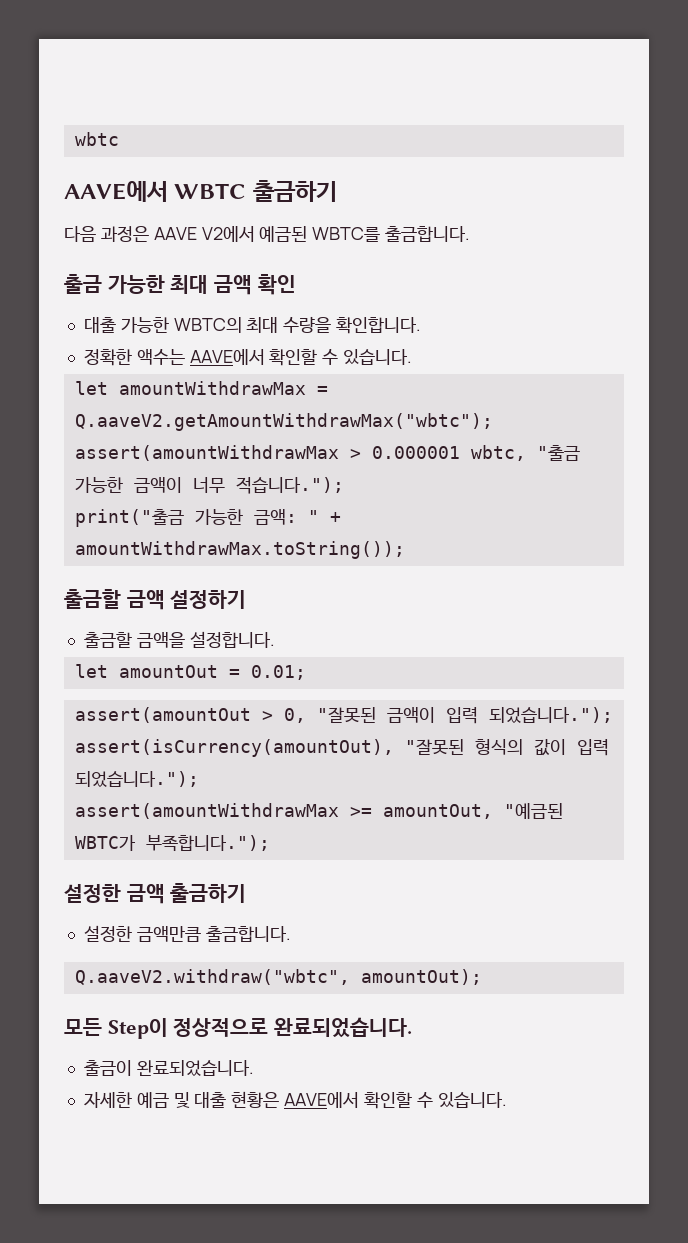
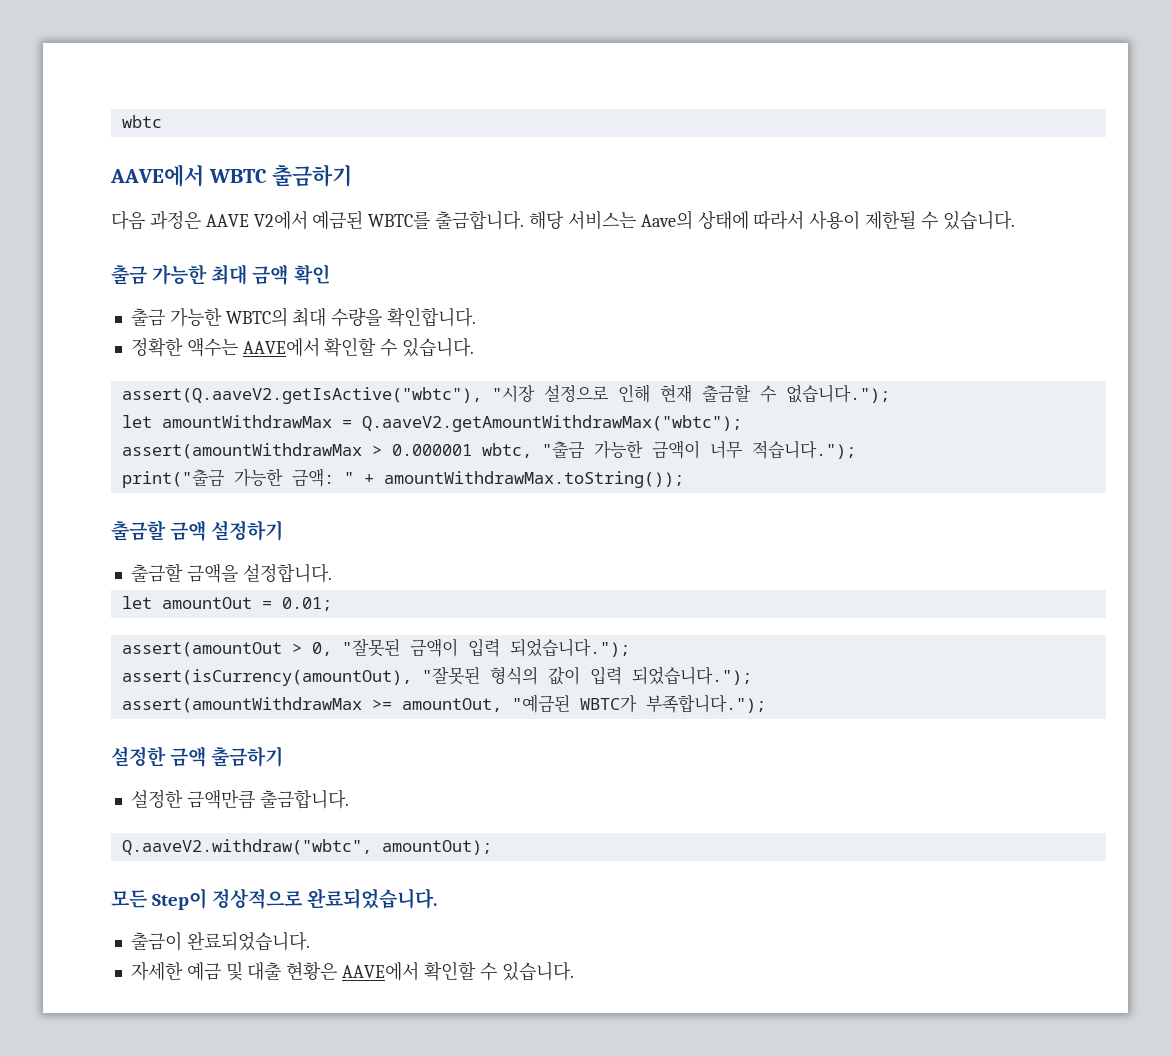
(471, 234) none -> [529,210,1015,230] 해당 서비스는 Aave의 상태에 따라서 사용이 제한될 수 있습니다.
[83,317,116,333] 대출 -> [130,308,165,327] 출금
(413, 357) none -> [121,384,890,404] // assert(Q.aaveV2.getIsActive("wbtc"), "시장 설정으로 인해 현재 출금할 수 없습니다.");

